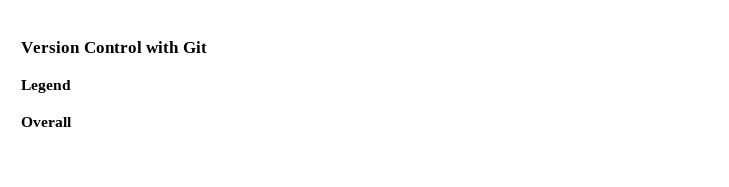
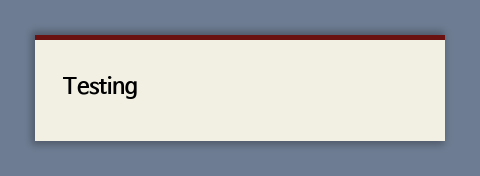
[21,41,207,53] [21,80,71,93] [21,117,72,127] Version Control with Git // Legend // Overall -> [63,76,138,99] Testing

